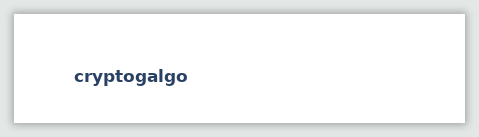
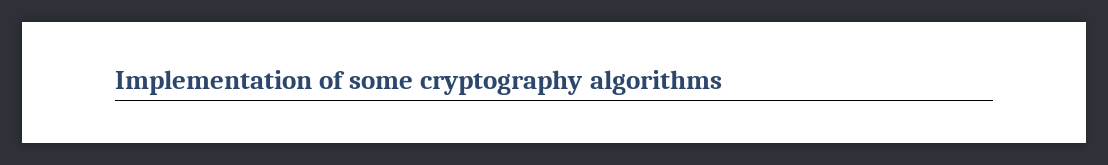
[74,69,188,86] cryptogalgo -> [115,70,722,95] Implementation of some cryptography algorithms

